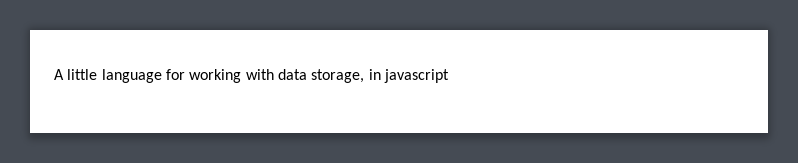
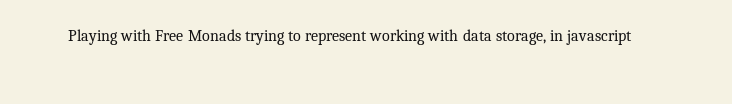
[54,69,185,83] A little language for -> [68,29,368,45] Playing with Free Monads trying to represent

